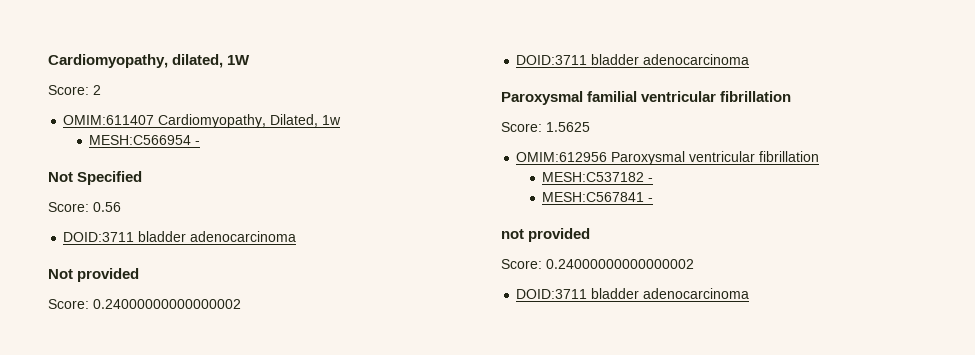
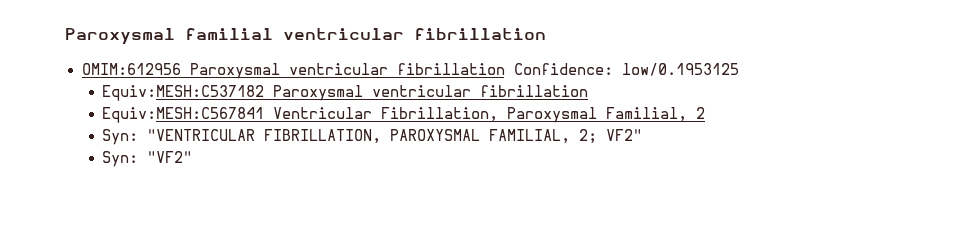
[48,54,251,68] [48,85,101,95] [63,114,342,128] [89,135,201,145] [48,171,143,185] [48,202,121,212] [63,231,297,242] [48,268,140,282] [48,299,241,309] [516,54,750,65] Cardiomyopathy, dilated, 1W // Score: 2 // OMIM:611407 Cardiomyopathy, Dilated, 1w // MESH:C566954 - // Not Specified // Score: 0.56 // DOID:3711 bladder adenocarcinoma // Not provided // Score: 0.24000000000000002 // DOID:3711 bladder adenocarcinoma // -> (65, 36) none
[501,122,590,132] // Score: 1.5625 -> (546, 34) none
[542,172,654,182] [542,192,654,202] [501,228,591,242] [501,259,694,269] [516,288,750,299] // MESH:C537182 - // MESH:C567841 - // not provided // Score: 0.24000000000000002 // DOID:3711 bladder adenocarcinoma -> [513,63,739,76] [102,85,589,101] [102,107,706,123] [102,129,643,145] [102,151,193,167] Confidence: low/0.1953125 // Equiv:MESH:C537182 Paroxysmal ventricular fibrillation // Equiv:MESH:C567841 Ventricular Fibrillation, Paroxysmal Familial, 2 // Syn: "VENTRICULAR FIBRILLATION, PAROXYSMAL FAMILIAL, 2; VF2" // Syn: "VF2"

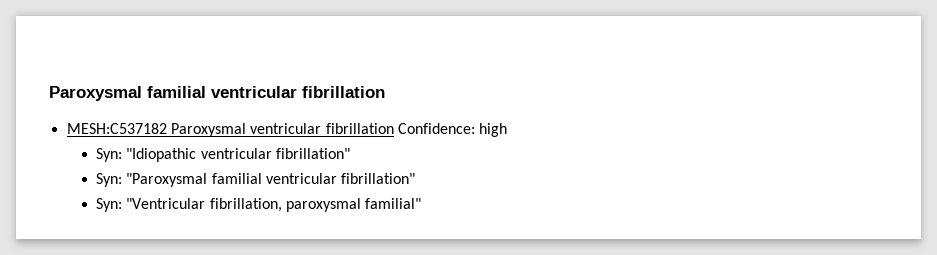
[81,63,181,75] OMIM:612956 -> [66,123,167,134] MESH:C537182
[621,63,739,76] [102,85,589,101] [102,107,706,123] [102,129,643,145] [102,151,193,167] low/0.1953125 // Equiv:MESH:C537182 Paroxysmal ventricular fibrillation // Equiv:MESH:C567841 Ventricular Fibrillation, Paroxysmal Familial, 2 // Syn: "VENTRICULAR FIBRILLATION, PAROXYSMAL FAMILIAL, 2; VF2" // Syn: "VF2" -> [479,123,508,137] [96,148,351,162] [96,173,416,187] [96,198,422,212] high // Syn: "Idiopathic ventricular fibrillation" // Syn: "Paroxysmal familial ventricular fibrillation" // Syn: "Ventricular fibrillation, paroxysmal familial"

